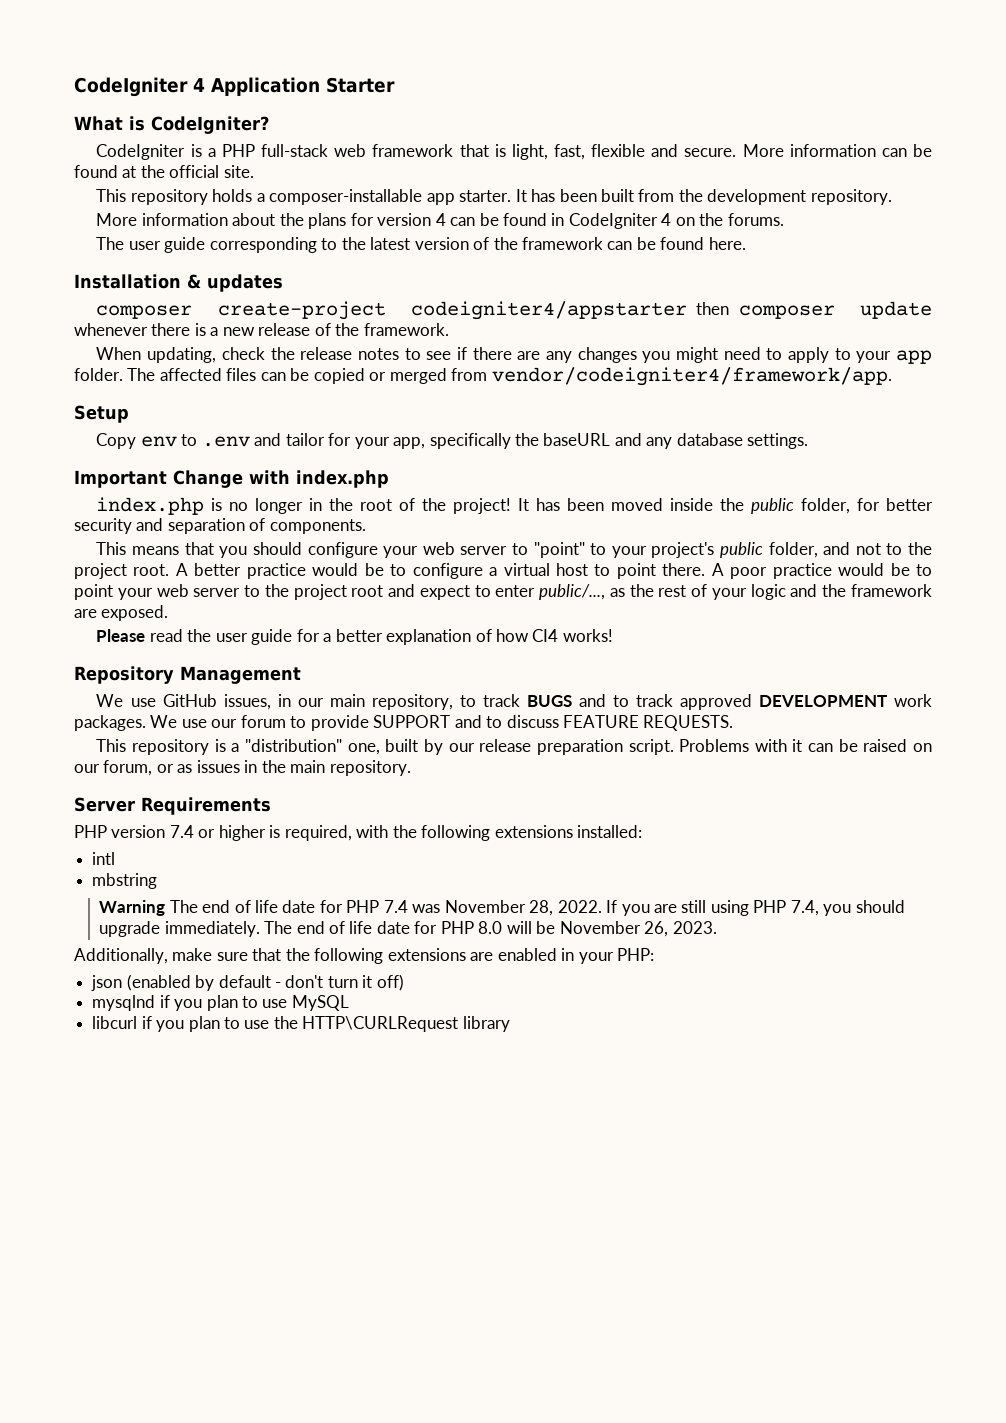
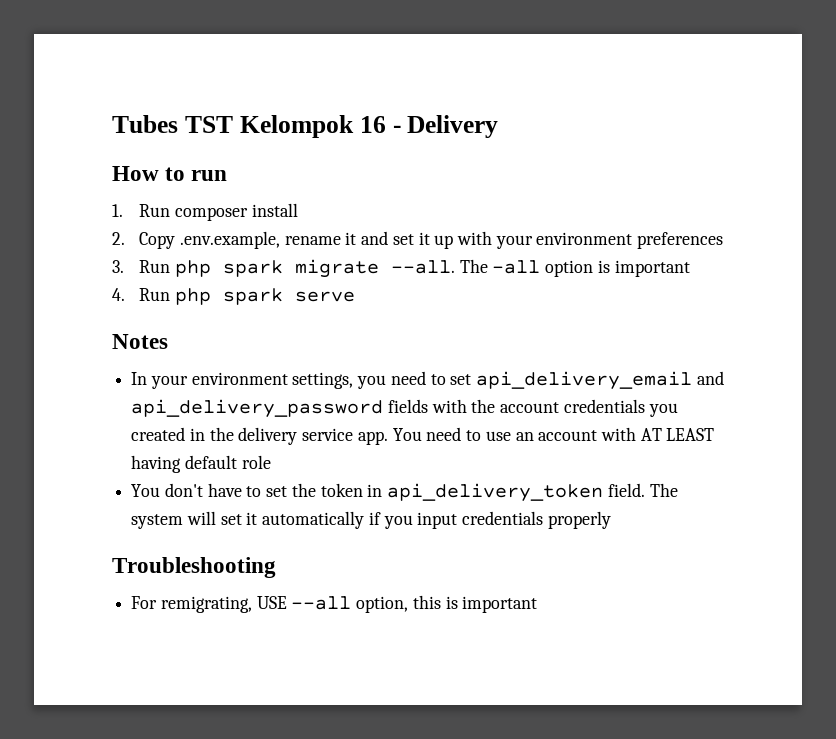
[74,77,395,97] [74,116,269,134] [96,144,933,160] [74,165,254,178] [96,189,892,205] [96,213,784,229] [96,237,746,253] [74,274,283,292] [96,301,932,320] [74,323,449,336] [96,347,932,364] [74,367,892,386] [74,405,129,423] [96,433,809,449] [74,470,389,488] [96,497,934,515] [74,518,366,534] [96,542,933,558] [74,563,933,579] [74,584,933,600] [74,605,169,621] [96,629,613,645] [74,666,301,684] [96,694,933,710] [74,715,734,731] [96,739,932,755] [74,760,411,776] [74,797,271,815] [74,825,643,841] [92,852,116,865] [92,873,158,889] [99,900,905,916] [99,921,717,937] [74,948,655,964] [91,974,404,991] [92,995,349,1011] [92,1016,510,1032] CodeIgniter 4 Application Starter // What is CodeIgniter? // CodeIgniter is a PHP full-stack web framework that is light, fast, flexible and secure. More information can be found at the official site. // This repository holds a composer-installable app starter. It has been built from the development repository. // More information about the plans for version 4 can be found in CodeIgniter 4 on the forums. // The user guide corresponding to the latest version of the framework can be found here. // Installation & updates // composer create-project codeigniter4/appstarter then composer update whenever there is a new release of the framework. // When updating, check the release notes to see if there are any changes you might need to apply to your app folder. The affected files can be copied or merged from vendor/codeigniter4/framework/app. // Setup // Copy env to .env and tailor for your app, specifically the baseURL and any database settings. // Important Change with index.php // index.php is no longer in the root of the project! It has been moved inside the public folder, for better security and separation of components. // This means that you should configure your web server to "point" to your project's public folder, and not to the project root. A better practice would be to configure a virtual host to point there. A poor practice would be to point your web server to the project root and expect to enter public/..., as the rest of your logic and the framework are exposed. // Please read the user guide for a better explanation of how CI4 works! // Repository Management // We use GitHub issues, in our main repository, to track BUGS and to track approved DEVELOPMENT work packages. We use our forum to provide SUPPORT and to discuss FEATURE REQUESTS. // This repository is a "distribution" one, built by our release preparation script. Problems with it can be raised on our forum, or as issues in the main repository. // Server Requirements // PHP version 7.4 or higher is required, with the following extensions installed: // intl // mbstring // Warning The end of life date for PHP 7.4 was November 28, 2022. If you are still using PHP 7.4, you should upgrade immediately. The end of life date for PHP 8.0 will be November 26, 2023. // Additionally, make sure that the following extensions are enabled in your PHP: // json (enabled by default - don't turn it off) // mysqlnd if you plan to use MySQL // libcurl if you plan to use the HTTP\CURLRequest library -> [112,115,499,138] [112,166,228,181] [112,203,298,221] [112,231,724,249] [112,259,690,278] [112,288,355,305] [112,334,168,349] [131,371,724,390] [131,399,678,418] [131,427,715,445] [131,455,271,473] [131,483,678,502] [131,511,611,529] [112,557,276,578] [131,595,538,613] Tubes TST Kelompok 16 - Delivery // How to run // 1. Run composer install // 2. Copy .env.example, rename it and set it up with your environment preferences // 3. Run php spark migrate --all. The -all option is important // 4. Run php spark serve // Notes // In your environment settings, you need to set api_delivery_email and api_delivery_password fields with the account credentials you created in the delivery service app. You need to use an account with AT LEAST having default role // You don't have to set the token in api_delivery_token field. The system will set it automatically if you input credentials properly // Troubleshooting // For remigrating, USE --all option, this is important

